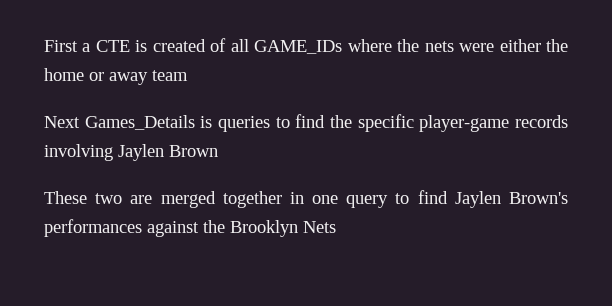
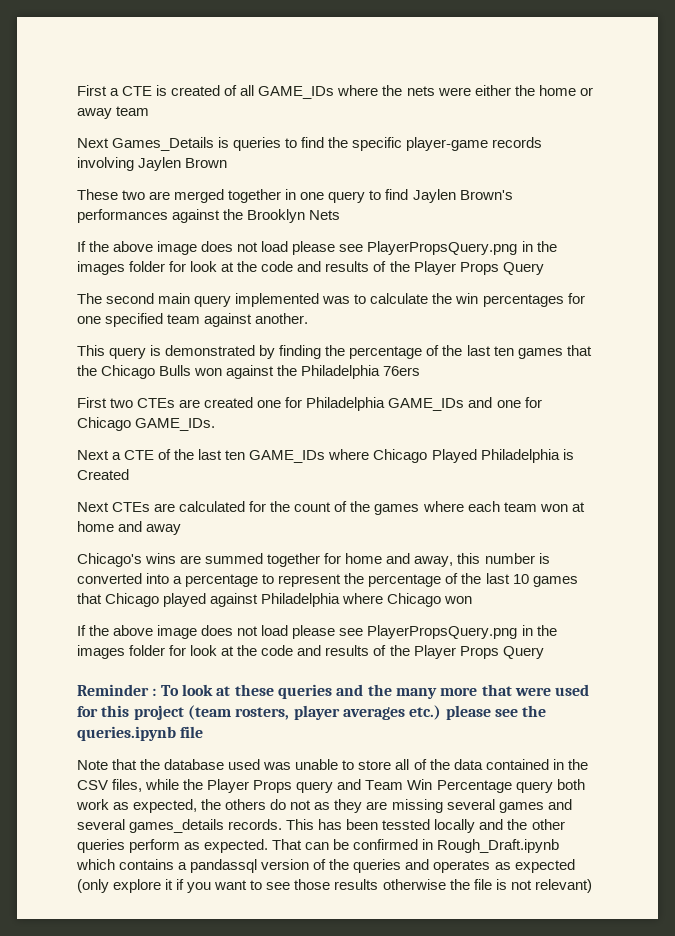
(336, 227) none -> [77,241,557,255] [77,261,544,275] [77,293,585,307] [77,313,309,327] [77,345,592,359] [77,365,421,379] [77,397,542,411] [77,417,216,431] [77,449,574,463] [77,469,129,480] [77,501,585,515] [77,521,182,535] [77,553,550,567] [77,573,578,587] [77,593,473,607] [77,625,557,639] [77,645,544,659] [77,684,590,699] [77,705,547,720] [77,726,204,741] [77,759,588,770] [77,779,585,793] [76,799,572,813] [77,819,565,833] [77,839,560,853] [76,859,575,873] [77,879,592,893] // If the above image does not load please see PlayerPropsQuery.png in the images folder for look at the code and results of the Player Props Query // The second main query implemented was to calculate the win percentages for one specified team against another. // This query is demonstrated by finding the percentage of the last ten games that the Chicago Bulls won against the Philadelphia 76ers // First two CTEs are created one for Philadelphia GAME_IDs and one for Chicago GAME_IDs. // Next a CTE of the last ten GAME_IDs where Chicago Played Philadelphia is Created // Next CTEs are calculated for the count of the games where each team won at home and away // Chicago's wins are summed together for home and away, this number is converted into a percentage to represent the percentage of the last 10 games that Chicago played against Philadelphia where Chicago won // If the above image does not load please see PlayerPropsQuery.png in the images folder for look at the code and results of the Player Props Query // Reminder : To look at these queries and the many more that were used for this project (team rosters, player averages etc.) please see the queries.ipynb file // Note that the database used was unable to store all of the data contained in the CSV files, while the Player Props query and Team Win Percentage query both work as expected, the others do not as they are missing several games and several games_details records. This has been tessted locally and the other queries perform as expected. That can be confirmed in Rough_Draft.ipynb which contains a pandassql version of the queries and operates as expected (only explore it if you want to see those results otherwise the file is not relevant)

